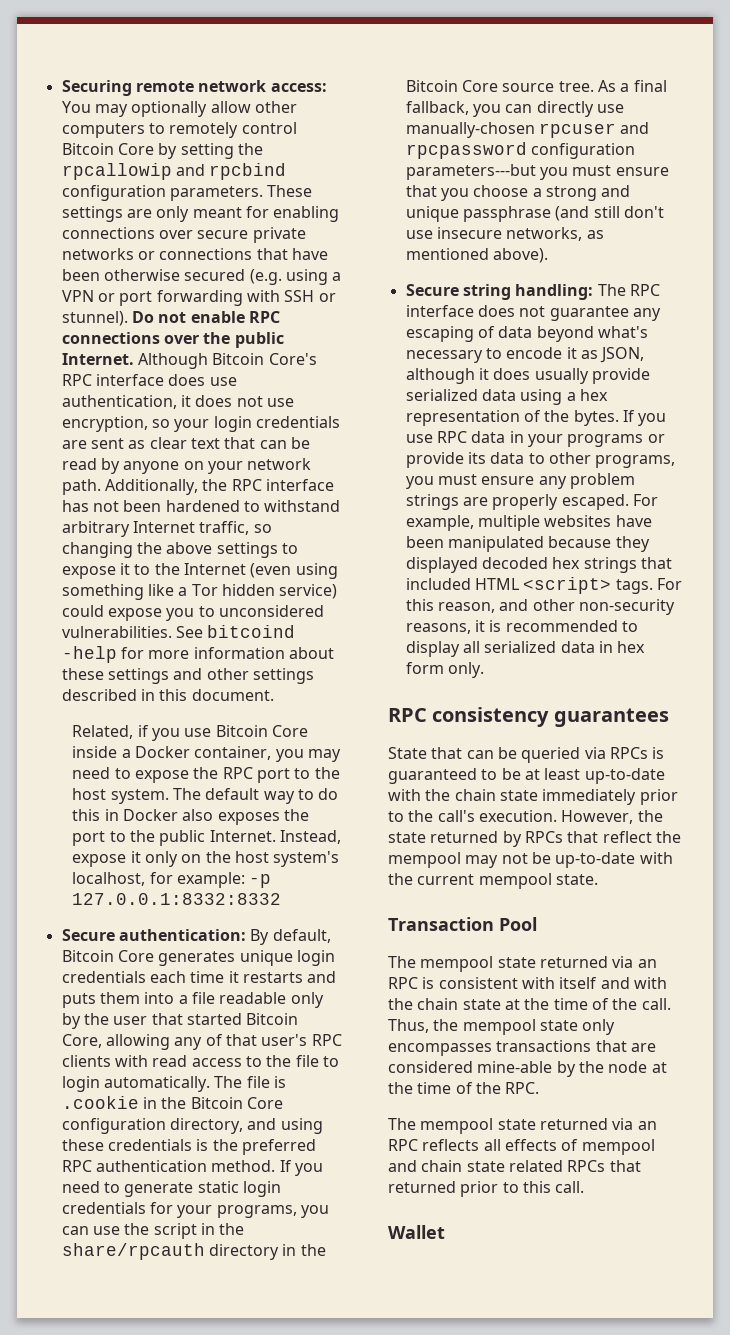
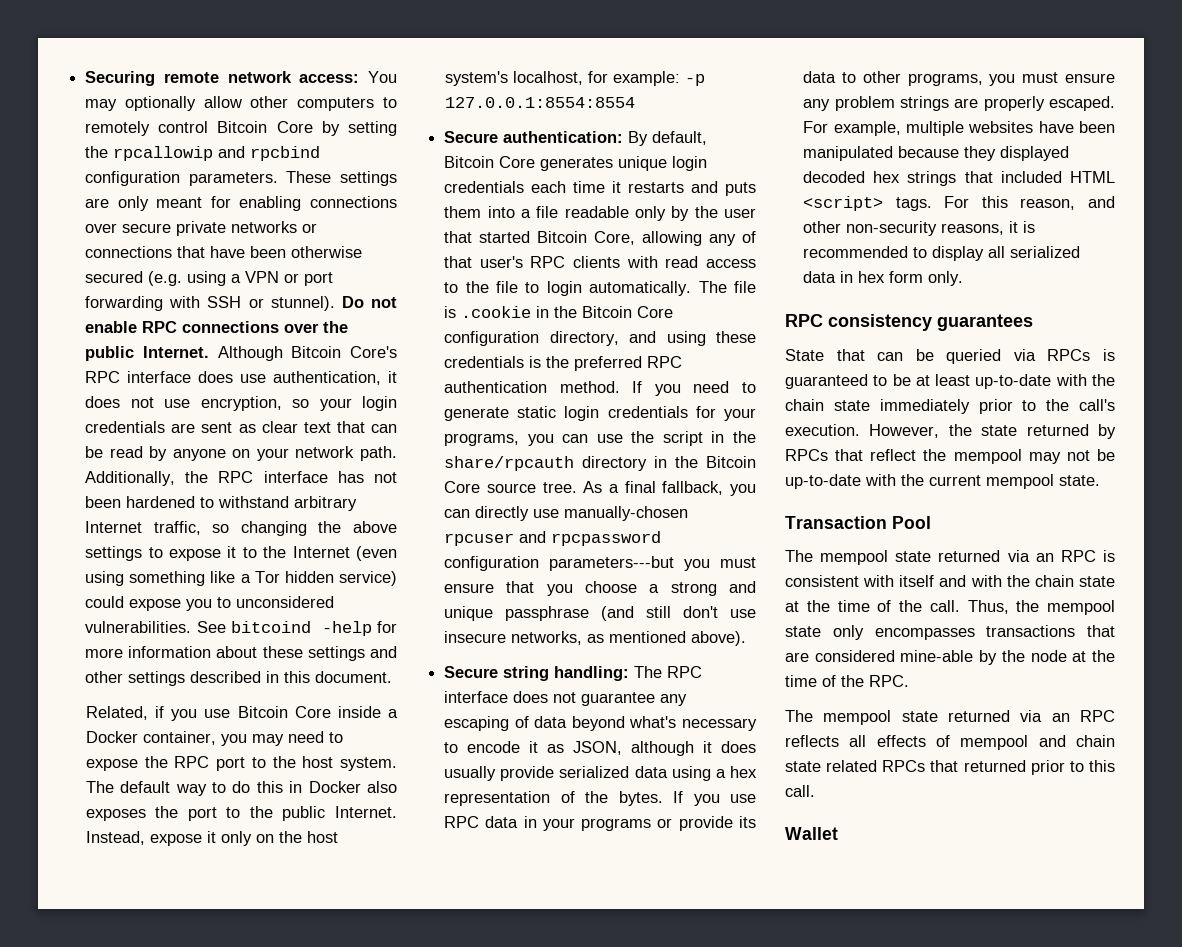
[72,893,282,905] 127.0.0.1:8332:8332 -> [444,97,635,108] 127.0.0.1:8554:8554

